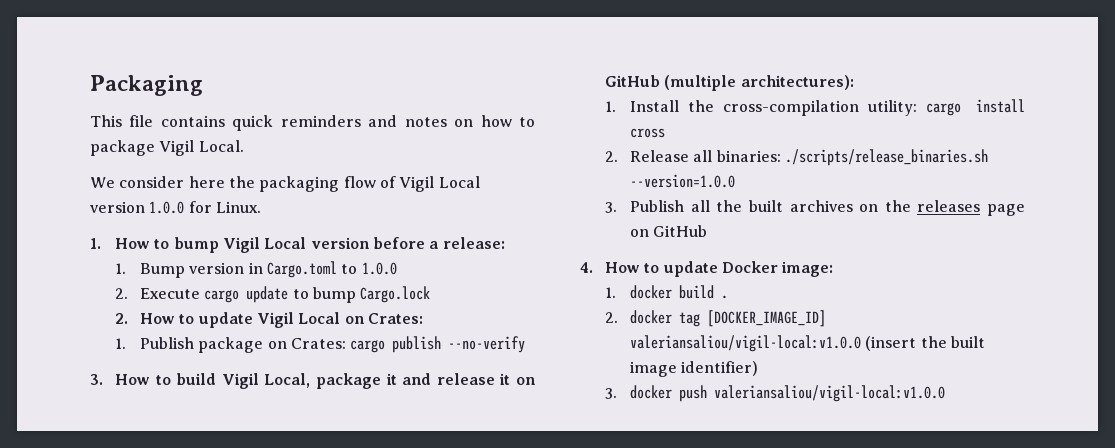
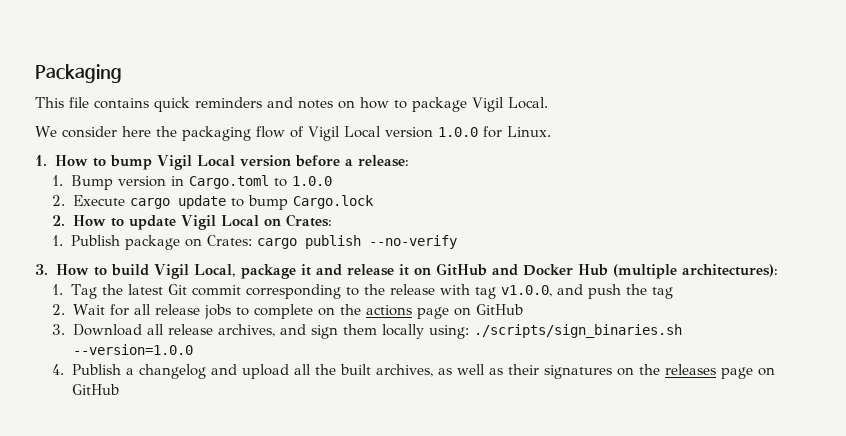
(661, 81) none -> [491,264,608,276] and Docker Hub
[630,99,1025,116] [630,128,666,138] [605,149,989,166] [630,174,736,188] [605,200,853,213] Install the cross-compilation utility: cargo install cross // 2. Release all binaries: ./scripts/release_binaries.sh --version=1.0.0 // 3. Publish all the built archives -> [70,284,673,299] [52,304,523,319] [52,324,682,339] [72,344,193,355] [52,364,612,379] Tag the latest Git commit corresponding to the release with tag v1.0.0, and push the tag // 2. Wait for all release jobs to complete on the actions page on GitHub // 3. Download all release archives, and sign them locally using: ./scripts/sign_binaries.sh --version=1.0.0 // 4. Publish a changelog and upload all the built archives, as well as their signatures
[580,261,834,277] [605,285,729,299] [605,310,827,327] [630,335,986,352] [630,361,759,377] [605,385,946,402] // 4. How to update Docker image: // 1. docker build . // 2. docker tag [DOCKER_IMAGE_ID] valeriansaliou/vigil-local:v1.0.0 (insert the built image identifier) // 3. docker push valeriansaliou/vigil-local:v1.0.0 -> (119, 389) none

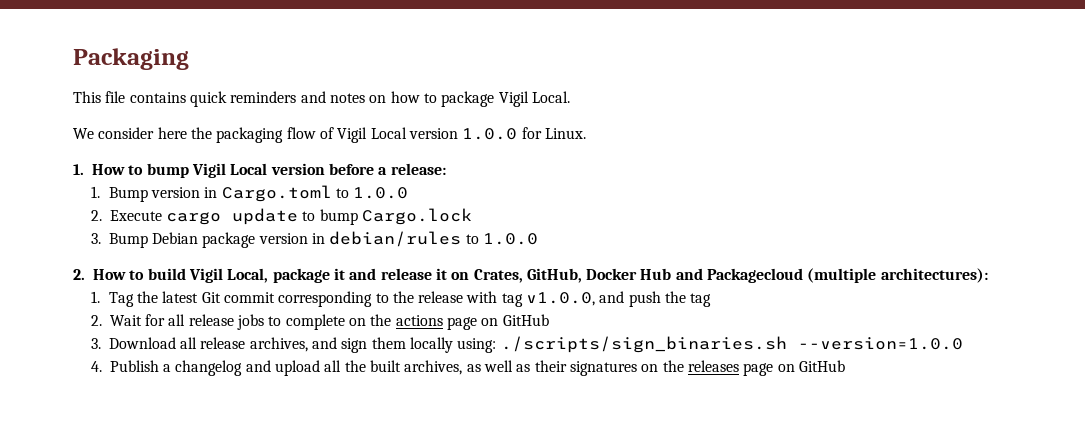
[52,214,332,230] [52,235,457,250] [35,264,48,275] 2. How to update Vigil Local on Crates: // 1. Publish package on Crates: cargo publish --no-verify // 3. -> [90,231,539,248] [73,269,85,280] 3. Bump Debian package version in debian/rules to 1.0.0 // 2.
[435,263,608,276] GitHub and Docker Hub -> [473,268,804,283] Crates, GitHub, Docker Hub and Packagecloud

